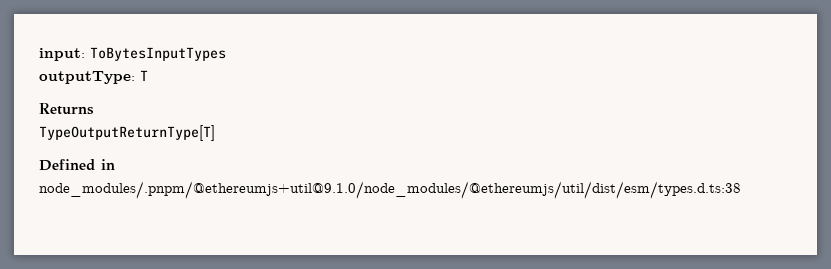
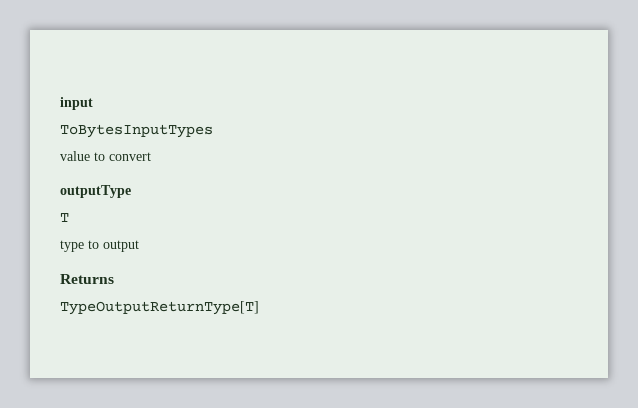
[39,48,85,61] input: -> [60,97,93,110] input //
[39,70,148,84] outputType: T -> [60,151,151,161] [60,185,131,198] [60,213,69,222] [60,240,139,252] value to convert // outputType // T // type to output
[39,159,115,171] [39,181,741,199] // Defined in // node_modules/.pnpm/@ethereumjs+util@9.1.0/node_modules/@ethereumjs/util/dist/esm/types.d.ts:38 -> (259, 308) none

